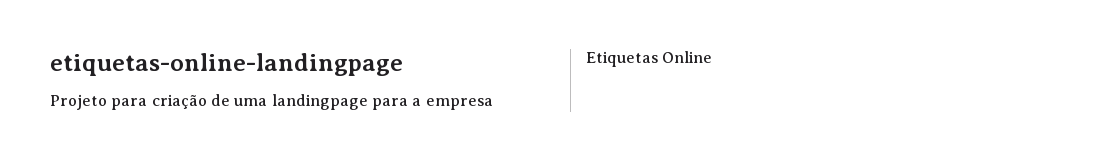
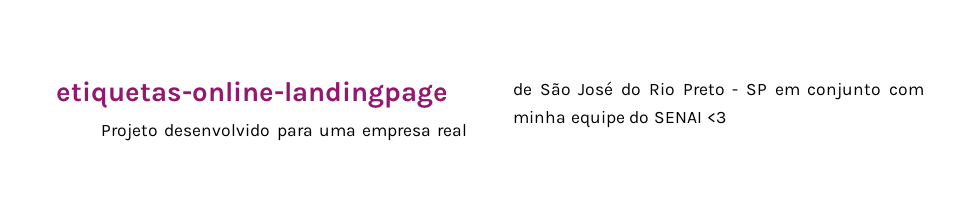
[111,94,493,110] [586,51,713,67] para criação de uma landingpage para a empresa Etiquetas Online -> [164,123,467,141] [513,81,924,100] [513,110,726,128] desenvolvido para uma empresa real de São José do Rio Preto - SP em conjunto com minha equipe do SENAI <3

